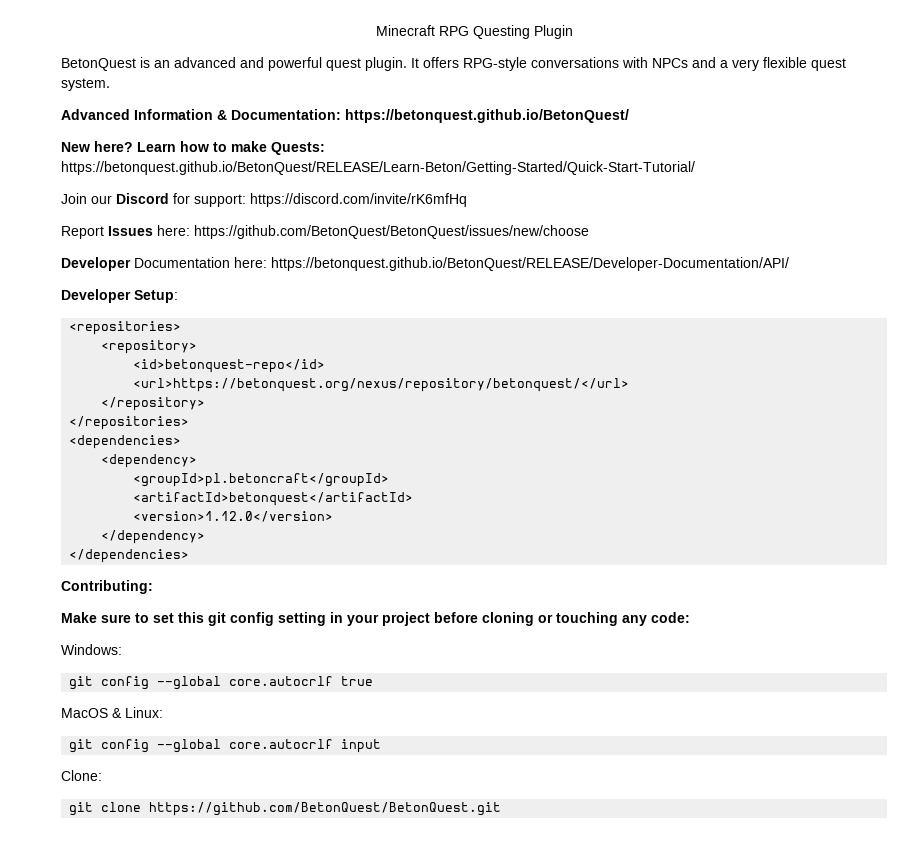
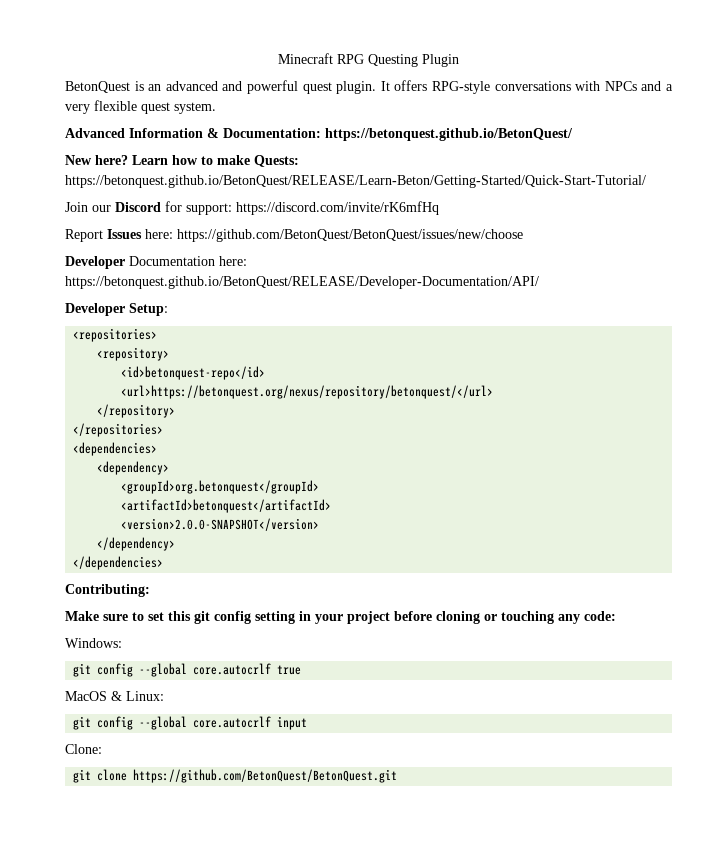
[133,473,390,487] <groupId>pl.betoncraft</groupId> -> [121,480,320,494] <groupId>org.betonquest</groupId>
[133,511,334,522] <version>1.12.0</version> -> [121,518,320,531] <version>2.0.0-SNAPSHOT</version>

